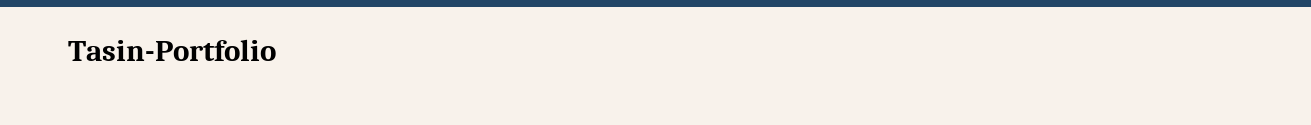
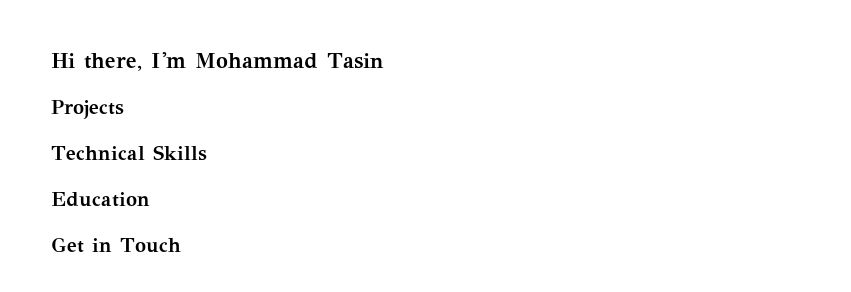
[68,39,276,61] Tasin-Portfolio -> [51,52,384,71] [51,100,124,119] [51,145,207,161] [51,192,150,207] [51,237,181,253] Hi there, I'm Mohammad Tasin // Projects // Technical Skills // Education // Get in Touch

